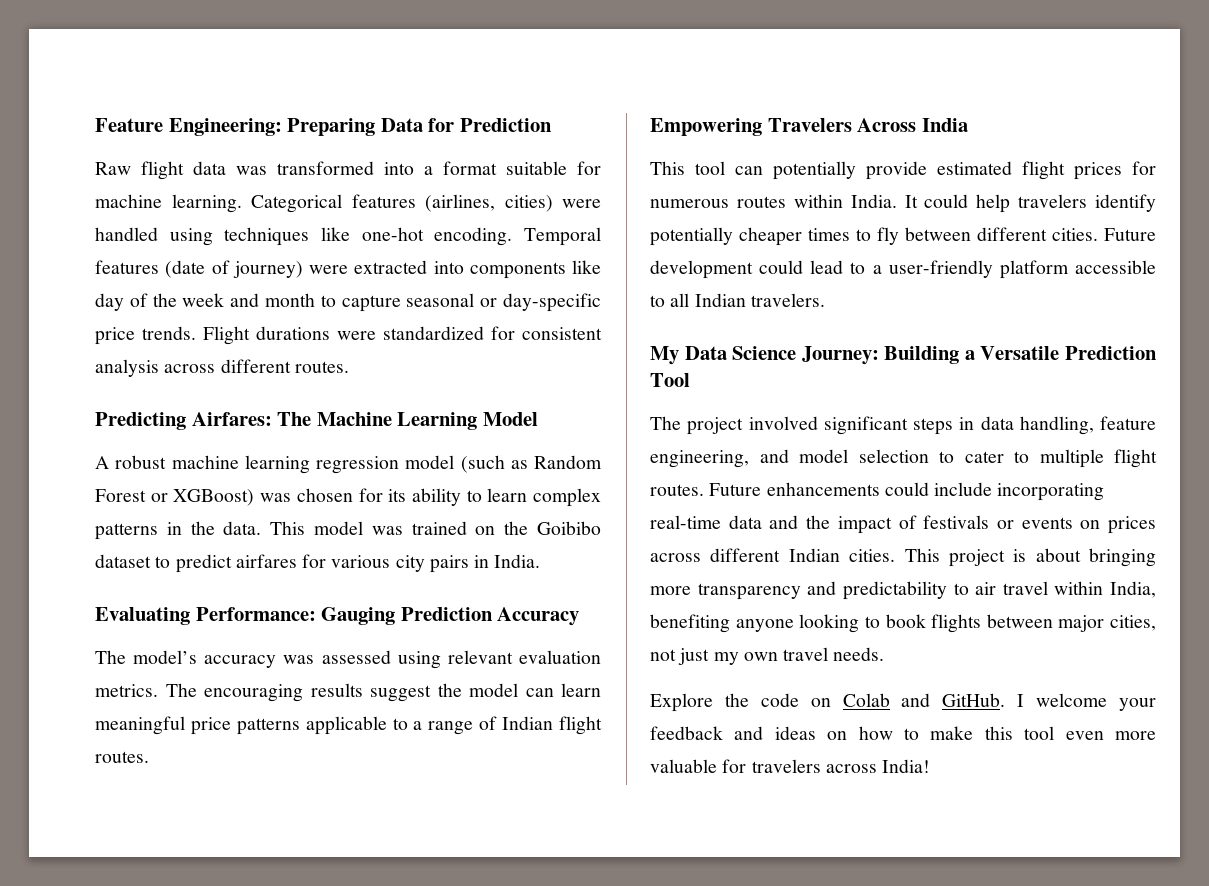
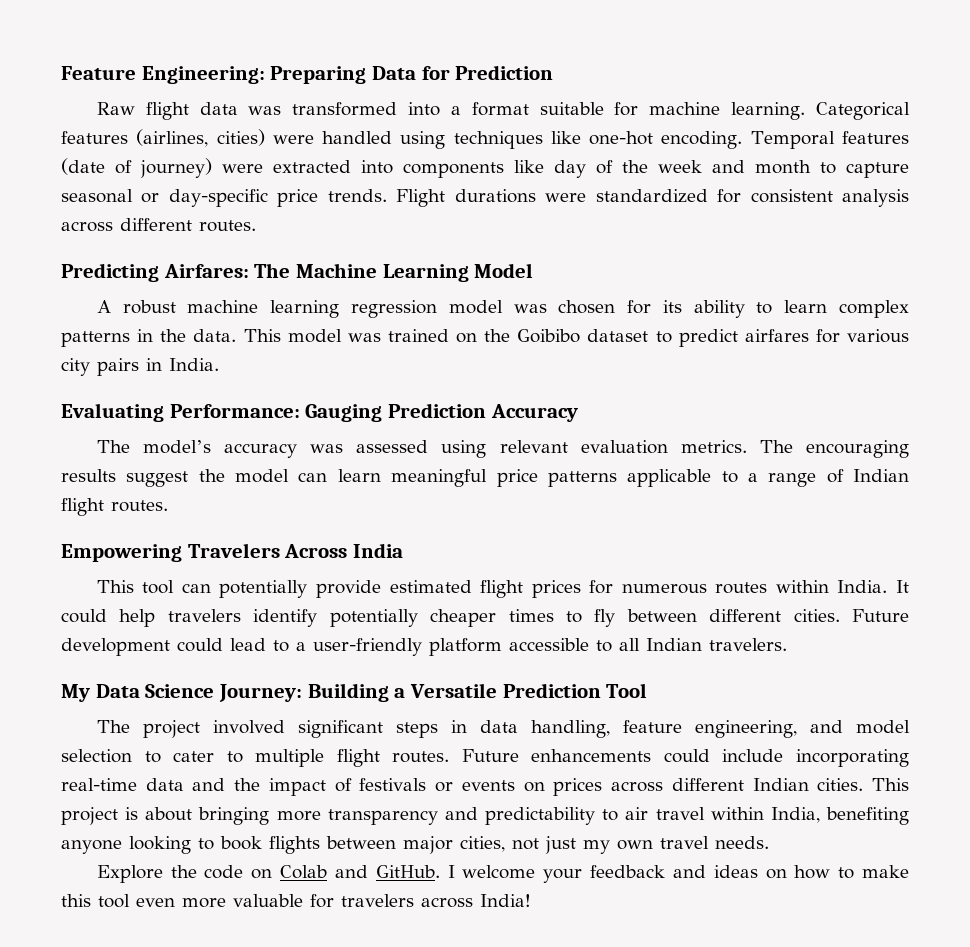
[460,455,602,473] [95,489,255,506] (such as Random Forest or XGBoost) -> (503, 307) none

